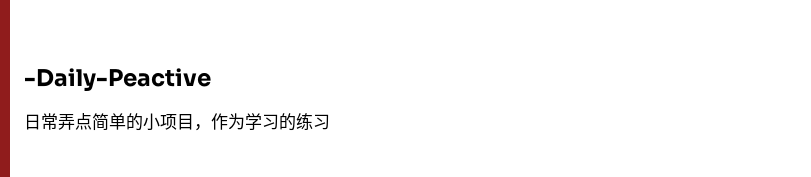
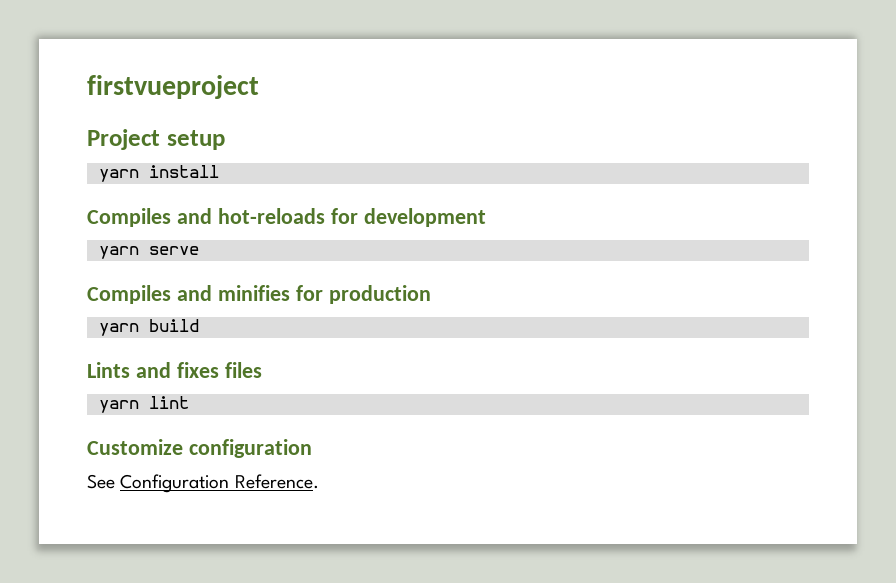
[24,68,211,91] [24,113,330,131] -Daily-Peactive // 日常弄点简单的小项目，作为学习的练习 -> [87,75,259,99] [87,129,225,150] [98,165,219,182] [87,208,486,227] [98,246,199,259] [87,285,431,304] [98,319,199,336] [87,362,262,378] [98,396,189,413] [87,439,312,458] [87,474,319,493] firstvueproject // Project setup // yarn install // Compiles and hot-reloads for development // yarn serve // Compiles and minifies for production // yarn build // Lints and fixes files // yarn lint // Customize configuration // See Configuration Reference.

